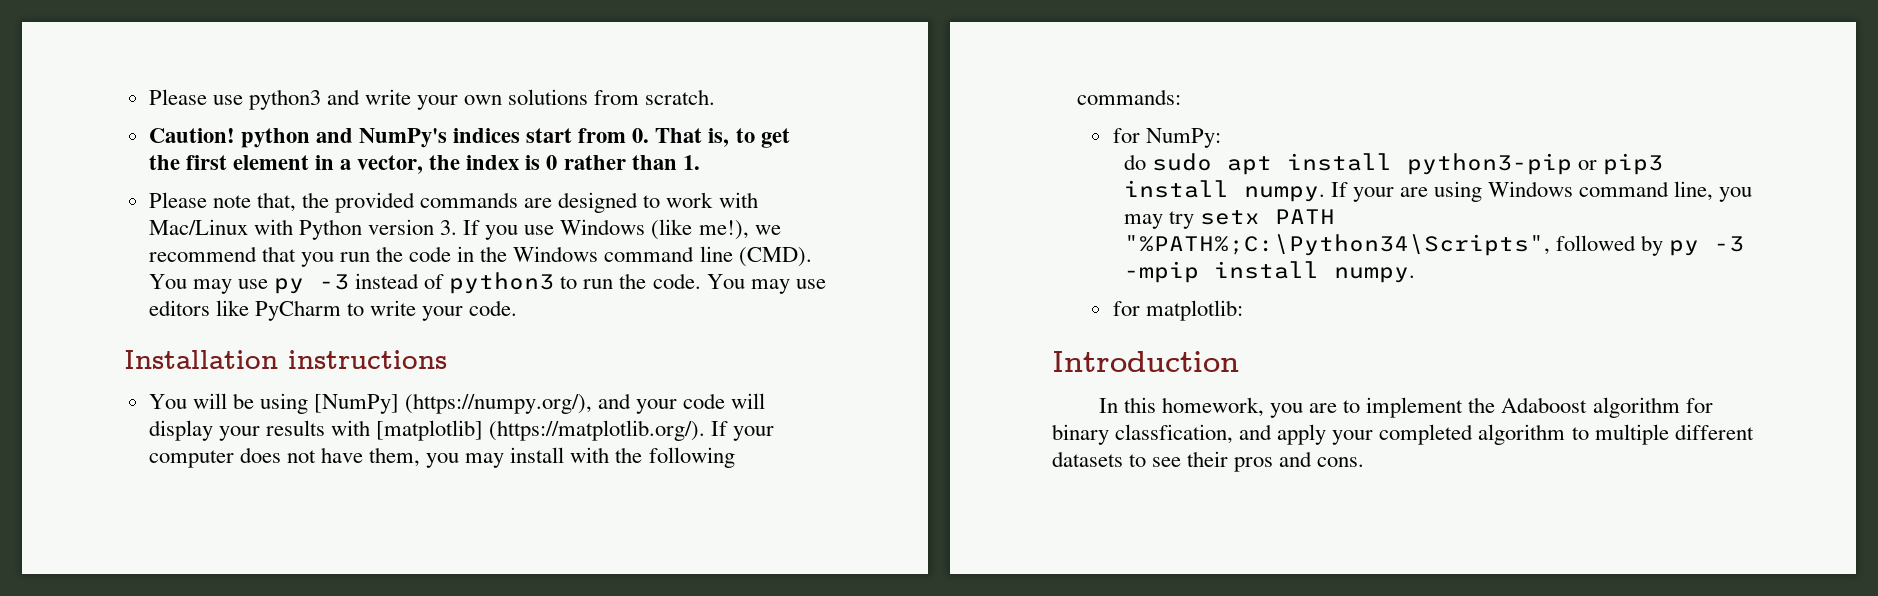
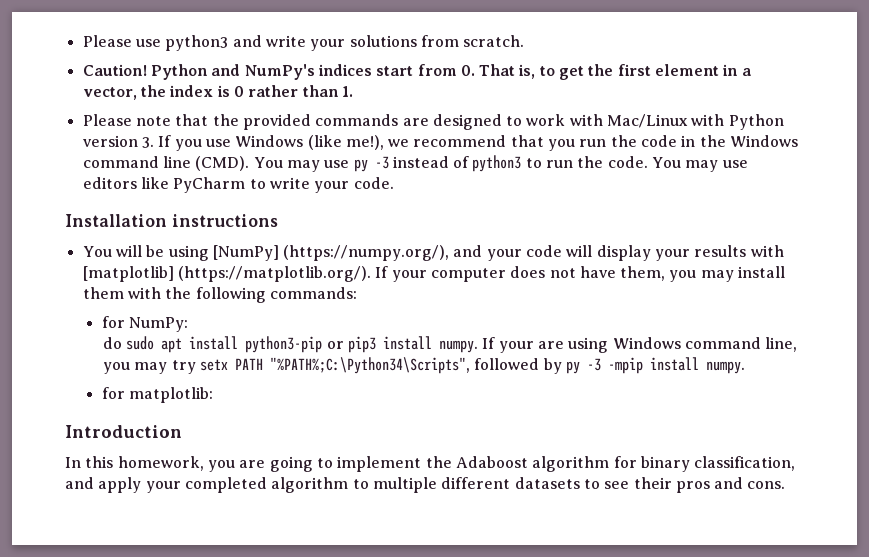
[464,95,503,105] own -> (346, 45) none
[240,128,310,148] python -> [150,64,208,80] Python
[256,192,296,212] that, -> [175,114,209,126] that
(565, 455) none -> [82,287,124,299] them
(1338, 408) none -> [269,456,313,472] going
[1115,424,1234,444] classfication, -> [694,456,796,471] classification,

